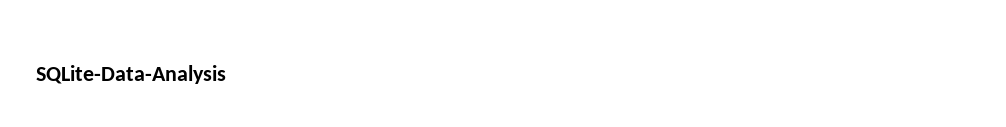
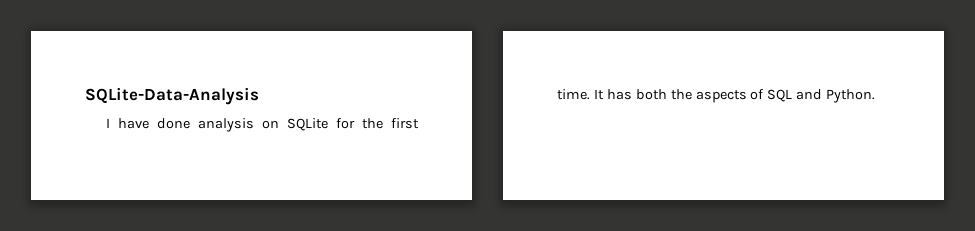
(226, 74) none -> [105,118,419,132] [557,89,876,103] // I have done analysis on SQLite for the first time. It has both the aspects of SQL and Python.

